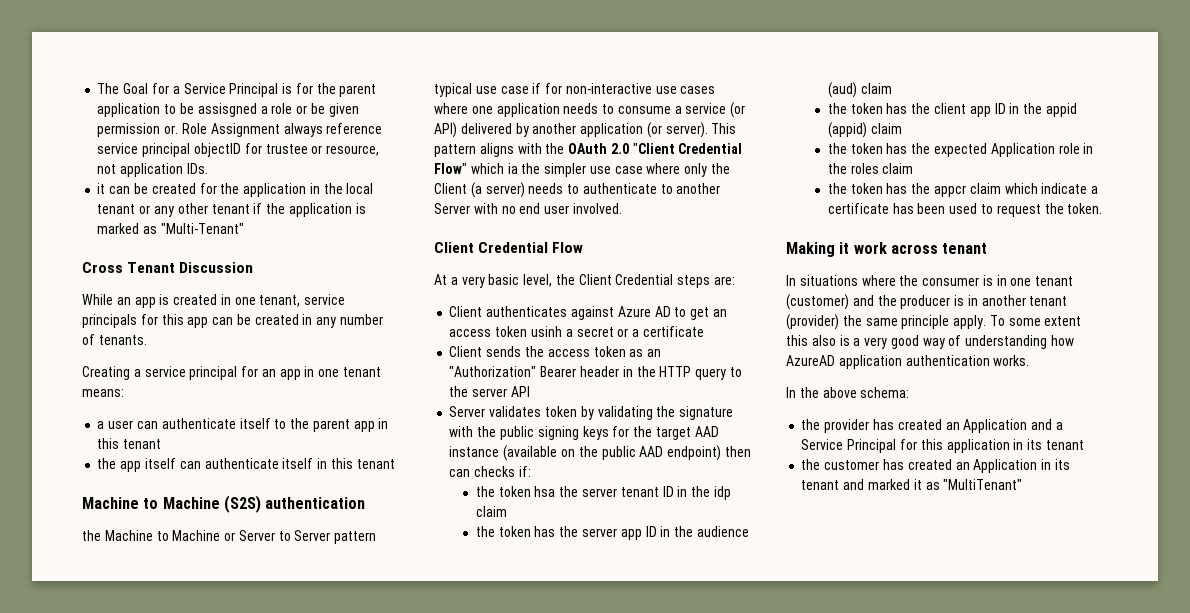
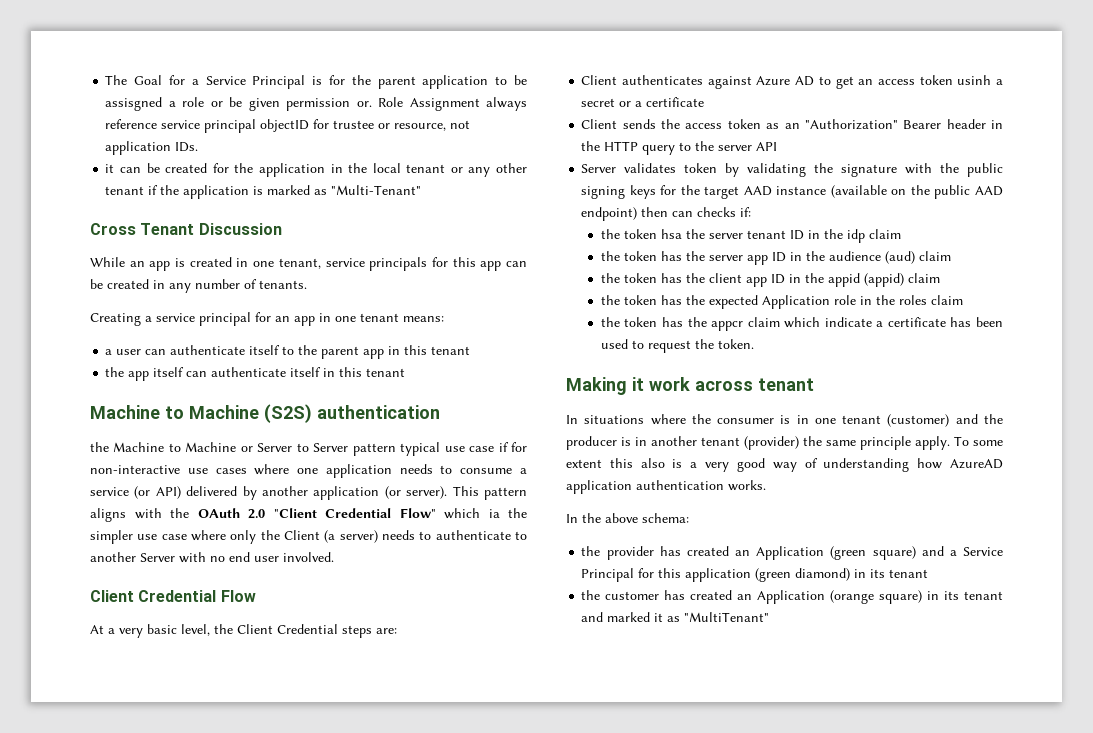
(1028, 426) none -> [830,546,916,560] (green square)
(1010, 446) none -> [755,568,851,582] (green diamond)
(1038, 466) none -> [830,590,923,604] (orange square)

